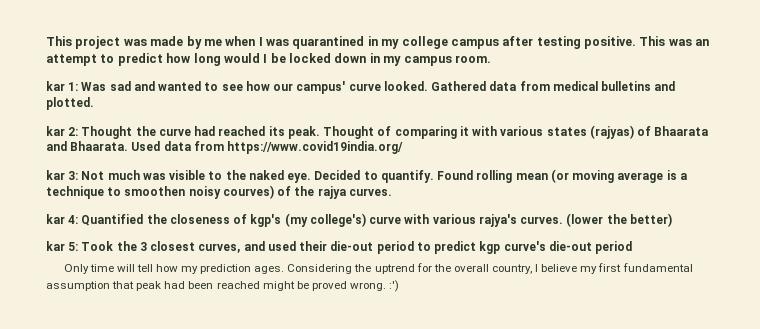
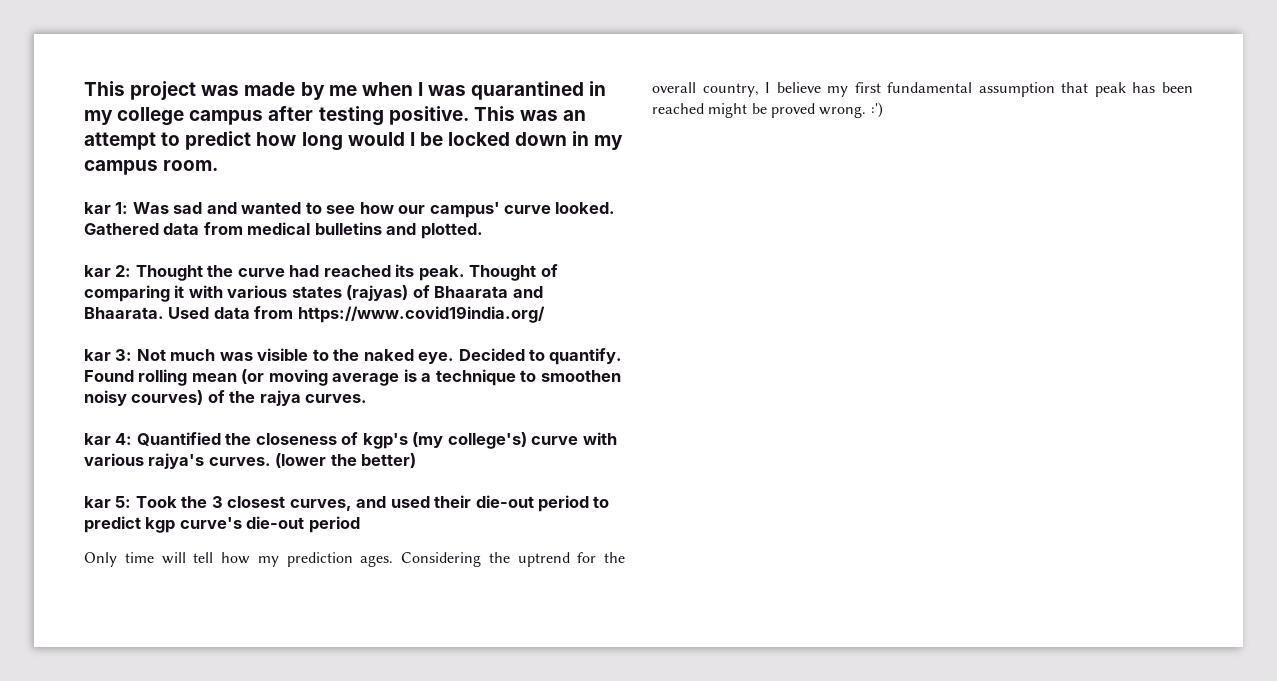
[164,281,186,289] had -> [1132,82,1156,93] has

